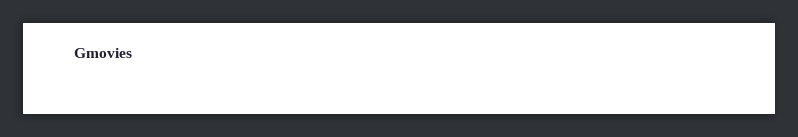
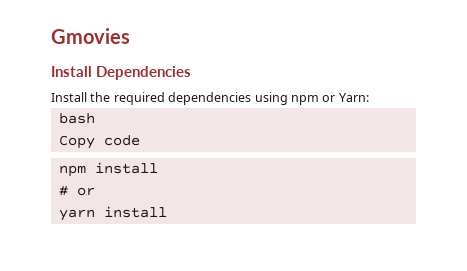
(132, 53) none -> [51,66,191,80] [51,92,369,105] [58,113,95,124] [58,135,140,149] [58,162,158,177] [58,185,95,196] [58,206,167,221] // Install Dependencies // Install the required dependencies using npm or Yarn: // bash // Copy code // npm install // # or // yarn install

